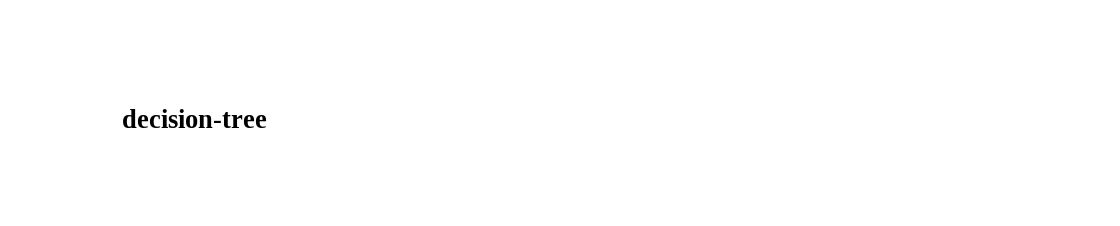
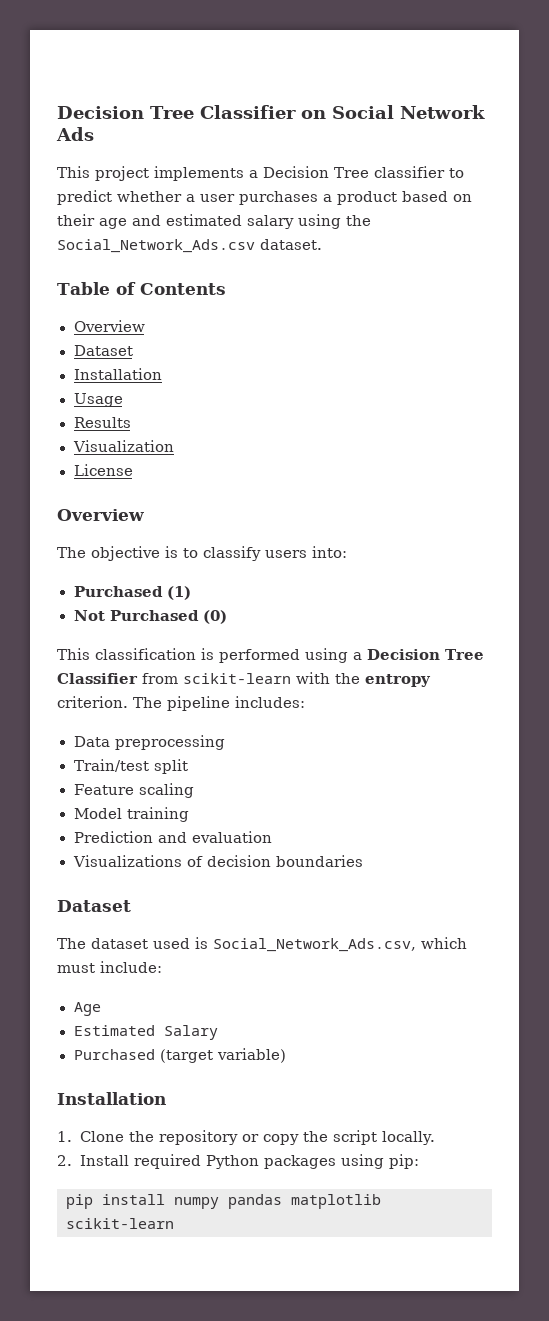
[122,109,267,128] decision-tree -> [57,105,485,119] [56,127,94,141] [57,166,464,181] [57,190,472,205] [57,214,371,229] [57,239,322,253] [57,282,226,295] [73,320,145,332] [73,345,133,356] [73,368,162,380] [73,393,123,407] [73,417,131,428] [72,440,174,452] [73,464,133,476] [57,509,144,521] [57,546,347,561] [73,586,191,600] [73,610,227,624] [57,648,484,663] [57,672,431,687] [57,696,305,711] [73,735,225,750] [73,759,188,774] [73,783,194,798] [73,807,189,822] [73,831,272,843] [72,855,363,867] [57,900,131,912] [57,937,467,952] [57,961,162,973] [73,1002,101,1016] [73,1025,218,1040] [73,1048,286,1063] [57,1092,166,1105] [57,1130,436,1145] [57,1154,419,1169] [66,1194,381,1209] [66,1218,174,1229] Decision Tree Classifier on Social Network Ads // This project implements a Decision Tree classifier to predict whether a user purchases a product based on their age and estimated salary using the Social_Network_Ads.csv dataset. // Table of Contents // Overview // Dataset // Installation // Usage // Results // Visualization // License // Overview // The objective is to classify users into: // Purchased (1) // Not Purchased (0) // This classification is performed using a Decision Tree Classifier from scikit-learn with the entropy criterion. The pipeline includes: // Data preprocessing // Train/test split // Feature scaling // Model training // Prediction and evaluation // Visualizations of decision boundaries // Dataset // The dataset used is Social_Network_Ads.csv, which must include: // Age // Estimated Salary // Purchased (target variable) // Installation // 1. Clone the repository or copy the script locally. // 2. Install required Python packages using pip: // pip install numpy pandas matplotlib scikit-learn

